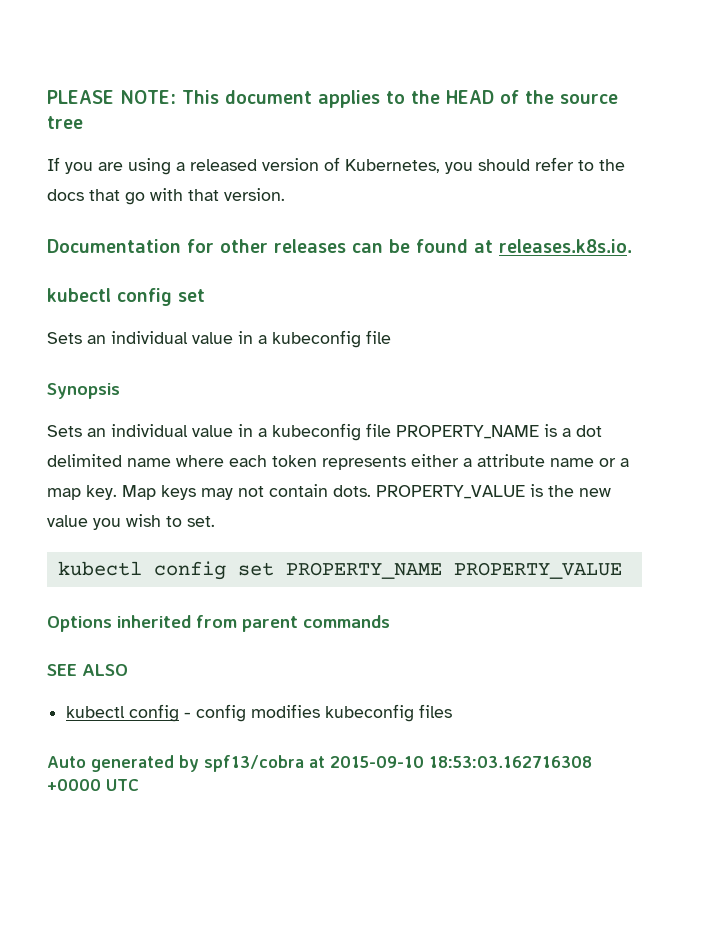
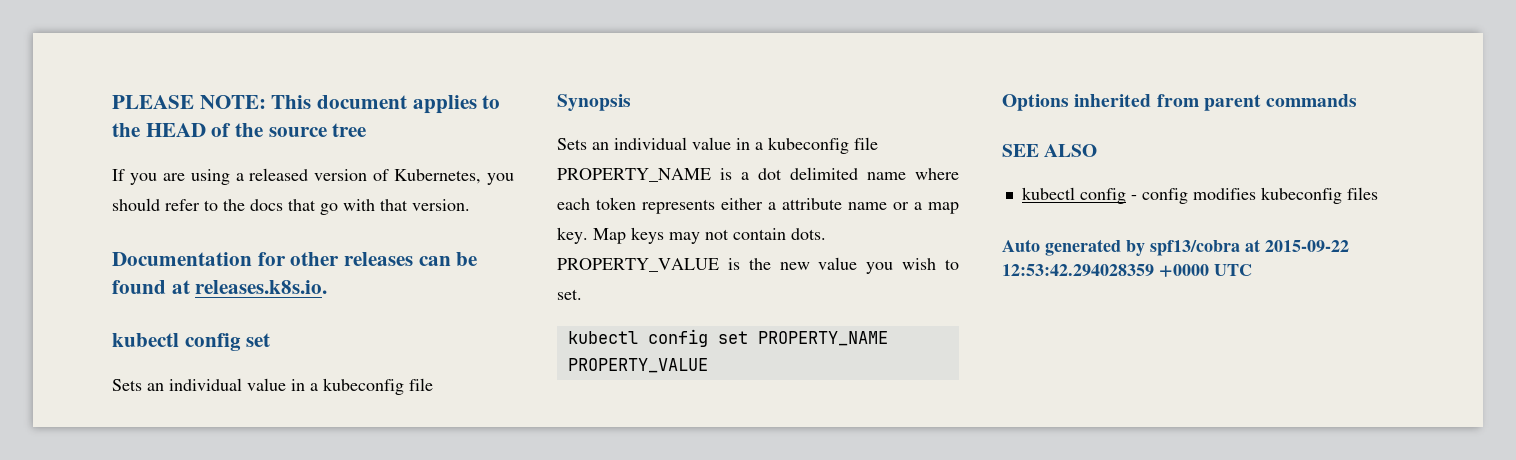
[330,756,592,768] 2015-09-10 18:53:03.162716308 -> [1265,240,1349,252] [1002,264,1154,276] 2015-09-22 12:53:42.294028359

